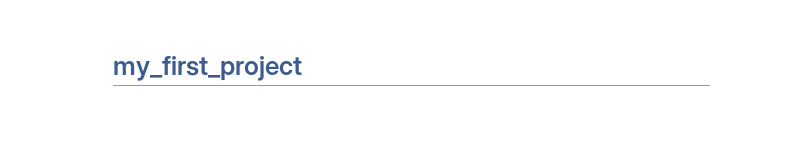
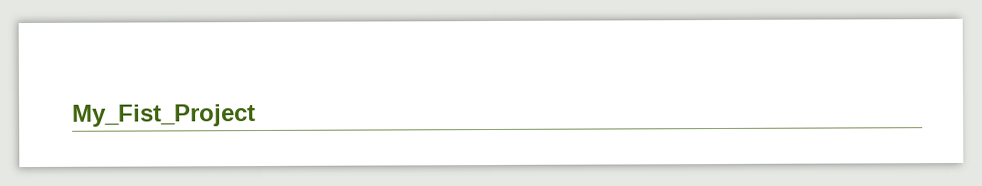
[113,56,302,81] my_first_project -> [72,104,256,127] My_Fist_Project

